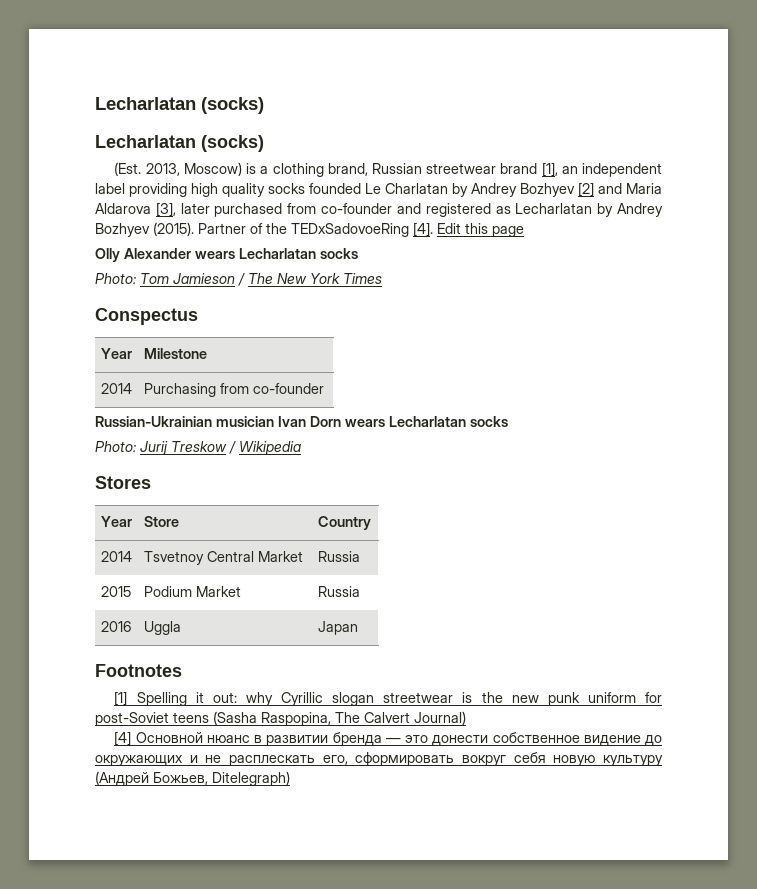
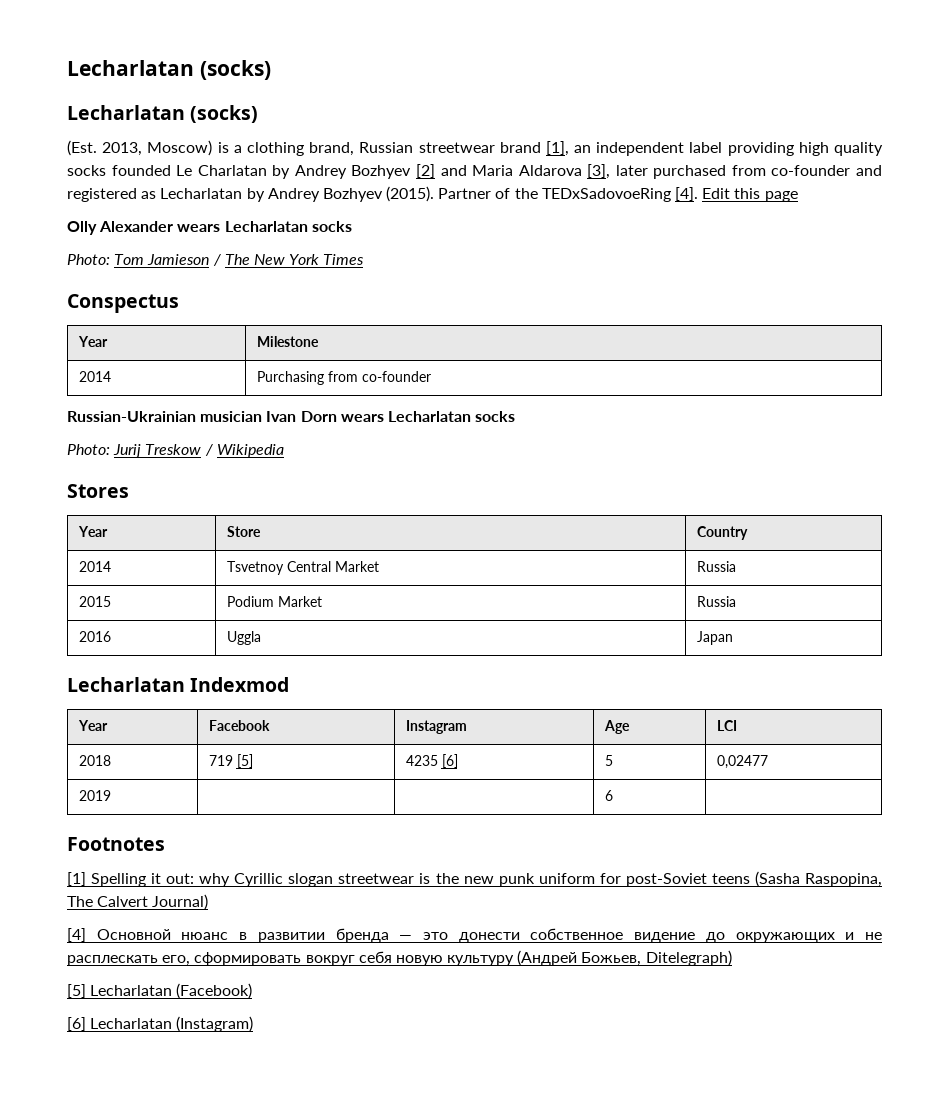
(358, 628) none -> [67,677,290,692] [77,720,108,731] [208,720,270,731] [405,720,467,734] [603,720,630,734] [716,720,737,731] [78,755,111,766] [208,754,253,768] [405,754,458,768] [604,755,613,766] [716,755,768,769] [78,790,111,801] [604,790,613,801] // Lecharlatan Indexmod // Year | Facebook | Instagram | Age | LCI // 2018 | 719 [5] | 4235 [6] | 5 | 0,02477 // 2019 | | | 6 |
(290, 778) none -> [67,983,253,999] [67,1016,254,1032] // [5] Lecharlatan (Facebook) // [6] Lecharlatan (Instagram)

